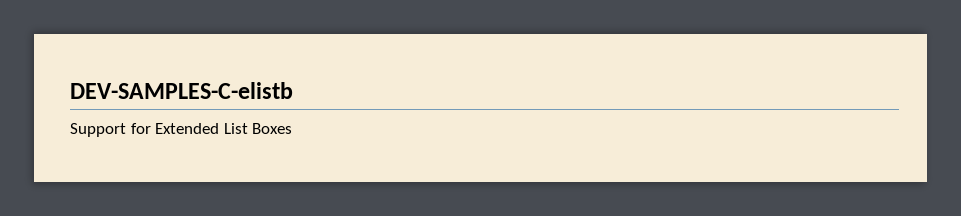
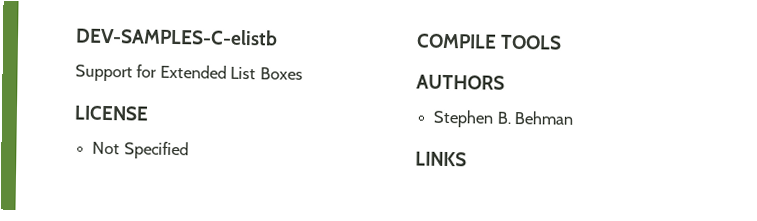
(293, 128) none -> [74,105,149,121] [92,141,189,160] [416,33,563,50] [416,74,505,90] [433,109,575,128] [415,151,467,167] // LICENSE // Not Specified // COMPILE TOOLS // AUTHORS // Stephen B. Behman // LINKS

